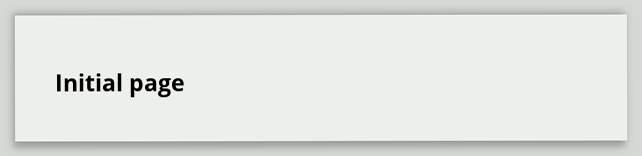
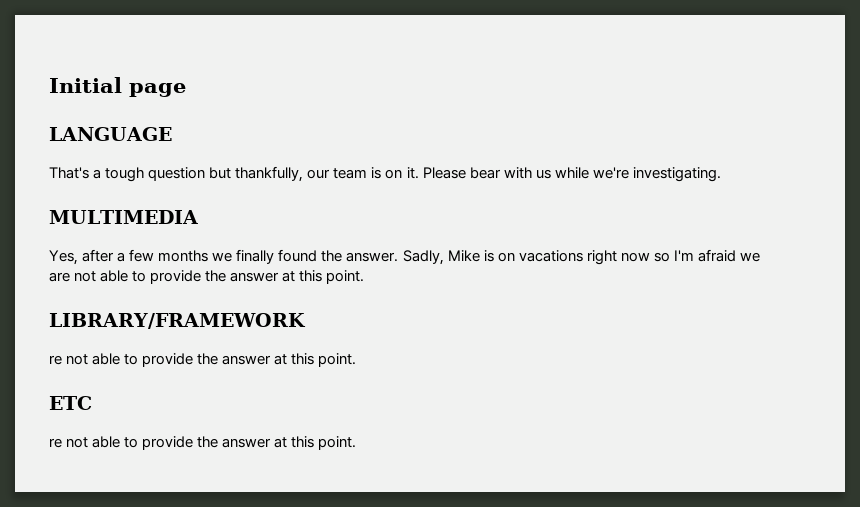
(187, 88) none -> [49,127,172,141] [49,166,721,182] [49,210,198,224] [49,249,760,265] [49,270,365,284] [49,313,306,329] [49,353,357,367] [49,396,92,410] [49,436,357,450] // LANGUAGE // That's a tough question but thankfully, our team is on it. Please bear with us while we're investigating. // MULTIMEDIA // Yes, after a few months we finally found the answer. Sadly, Mike is on vacations right now so I'm afraid we are not able to provide the answer at this point. // LIBRARY/FRAMEWORK // re not able to provide the answer at this point. // ETC // re not able to provide the answer at this point.

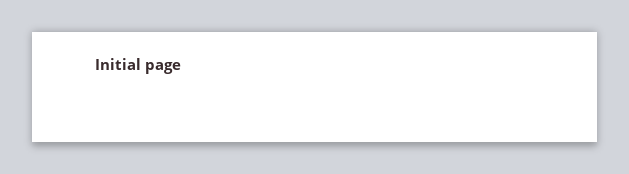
[49,127,172,141] [49,166,721,182] [49,210,198,224] [49,249,760,265] [49,270,365,284] [49,313,306,329] [49,353,357,367] [49,396,92,410] [49,436,357,450] // LANGUAGE // That's a tough question but thankfully, our team is on it. Please bear with us while we're investigating. // MULTIMEDIA // Yes, after a few months we finally found the answer. Sadly, Mike is on vacations right now so I'm afraid we are not able to provide the answer at this point. // LIBRARY/FRAMEWORK // re not able to provide the answer at this point. // ETC // re not able to provide the answer at this point. -> (182, 68) none

